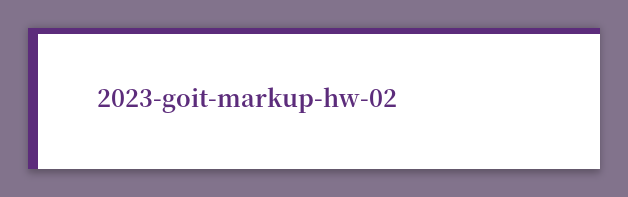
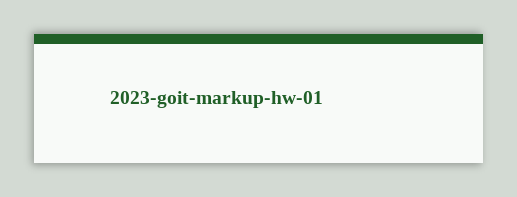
[97,87,397,113] 2023-goit-markup-hw-02 -> [110,91,323,108] 2023-goit-markup-hw-01

